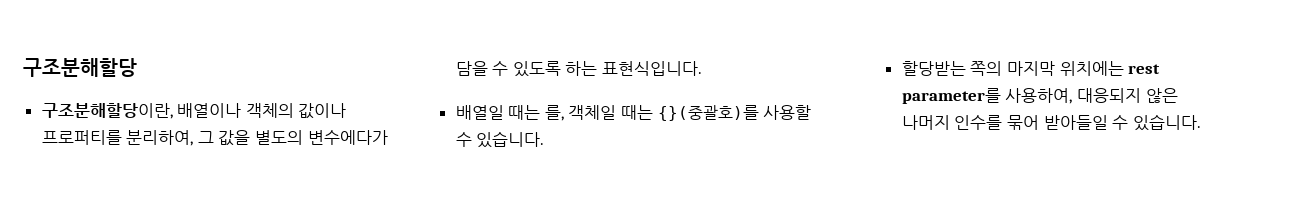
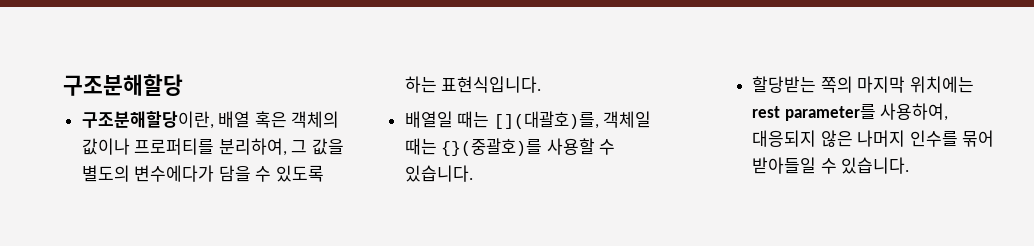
[177,103,242,118] 배열이나 -> [218,111,287,128] 배열 혹은
[544,105,564,121] 를, -> [493,111,599,129] [](대괄호)를,

